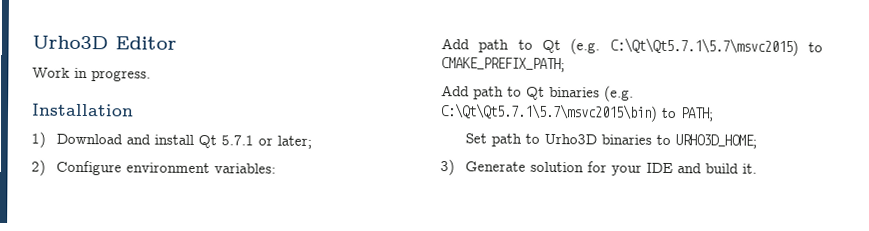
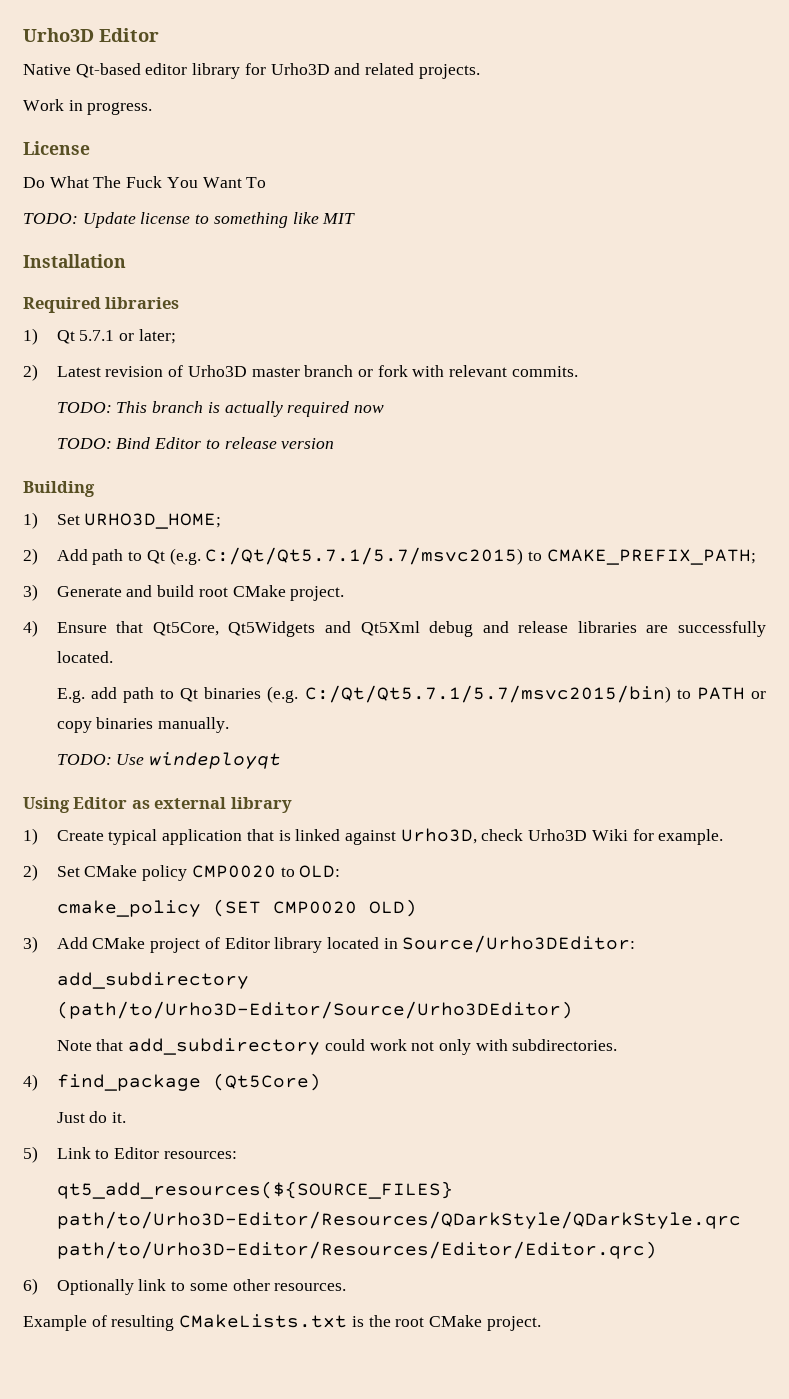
[32,67,151,82] Work in progress. -> [23,63,480,79] [23,99,153,115] [23,141,90,155] [23,176,267,188] [23,212,356,228] Native Qt-based editor library for Urho3D and related projects. // Work in progress. // License // Do What The Fuck You Want To // TODO: Update license to something like MIT
[31,131,194,148] // 1) Download and install -> [23,297,180,313] [23,328,38,345] // Required libraries // 1)
[55,160,276,176] Configure environment variables: // -> [56,365,578,377] [56,401,385,417] [56,437,335,449] [23,481,95,497] [23,512,222,529] [23,548,38,565] Latest revision of Urho3D master branch or fork with relevant commits. // TODO: This branch is actually required now // TODO: Bind Editor to release version // Building // 1) Set URHO3D_HOME; // 2)
[609,37,799,57] C:\Qt\Qt5.7.1\5.7\msvc2015) -> [205,547,524,565] C:/Qt/Qt5.7.1/5.7/msvc2015)
[441,85,470,97] Add -> [23,584,345,601] [23,620,767,637] [56,651,113,663] [56,687,117,703] 3) Generate and build root CMake project. // 4) Ensure that Qt5Core, Qt5Widgets and Qt5Xml debug and release libraries are successfully located. // E.g. add
[440,103,714,122] [464,133,757,149] [440,159,757,176] C:\Qt\Qt5.7.1\5.7\msvc2015\bin) to PATH; // Set path to Urho3D binaries to URHO3D_HOME; // 3) Generate solution for your IDE and build it. -> [304,685,767,703] [56,717,230,733] [56,752,282,769] [23,797,292,813] [23,828,724,845] [23,864,341,881] [56,899,417,917] [23,935,636,953] [56,972,249,989] [56,1001,573,1019] [56,1038,618,1055] [23,1073,321,1091] [56,1111,127,1123] [23,1146,237,1163] [56,1181,453,1199] [56,1211,741,1229] [56,1241,657,1259] [23,1278,347,1295] [23,1314,541,1331] C:/Qt/Qt5.7.1/5.7/msvc2015/bin) to PATH or copy binaries manually. // TODO: Use windeployqt // Using Editor as external library // 1) Create typical application that is linked against Urho3D, check Urho3D Wiki for example. // 2) Set CMake policy CMP0020 to OLD: // cmake_policy (SET CMP0020 OLD) // 3) Add CMake project of Editor library located in Source/Urho3DEditor: // add_subdirectory (path/to/Urho3D-Editor/Source/Urho3DEditor) // Note that add_subdirectory could work not only with subdirectories. // 4) find_package (Qt5Core) // Just do it. // 5) Link to Editor resources: // qt5_add_resources(${SOURCE_FILES} path/to/Urho3D-Editor/Resources/QDarkStyle/QDarkStyle.qrc path/to/Urho3D-Editor/Resources/Editor/Editor.qrc) // 6) Optionally link to some other resources. // Example of resulting CMakeLists.txt is the root CMake project.

